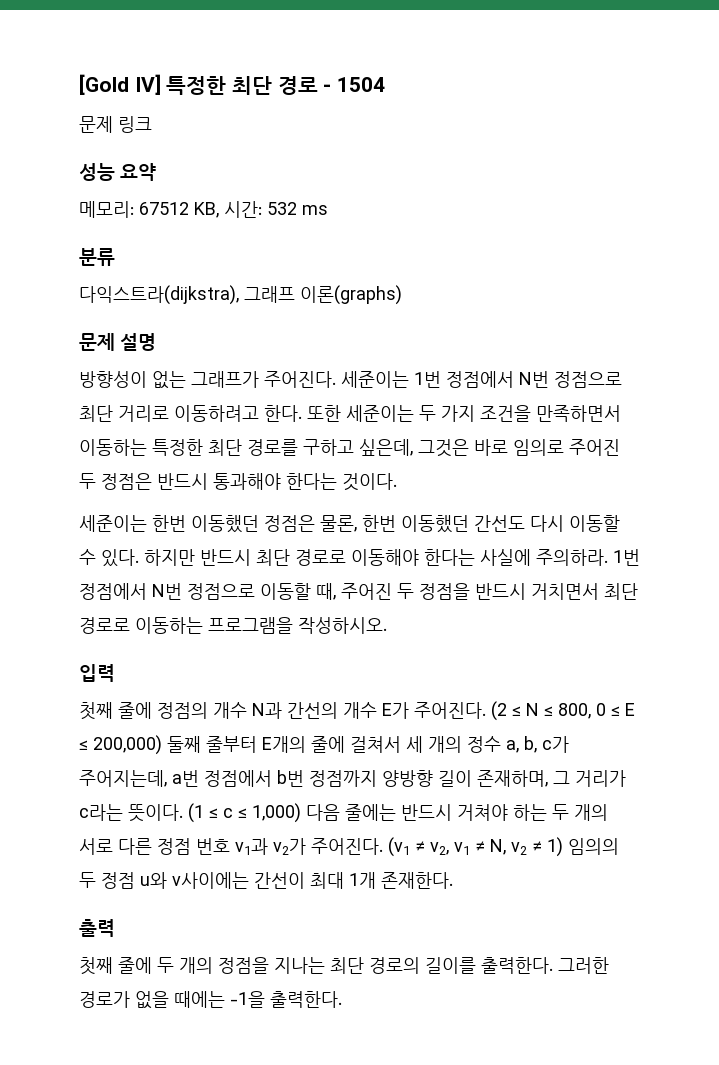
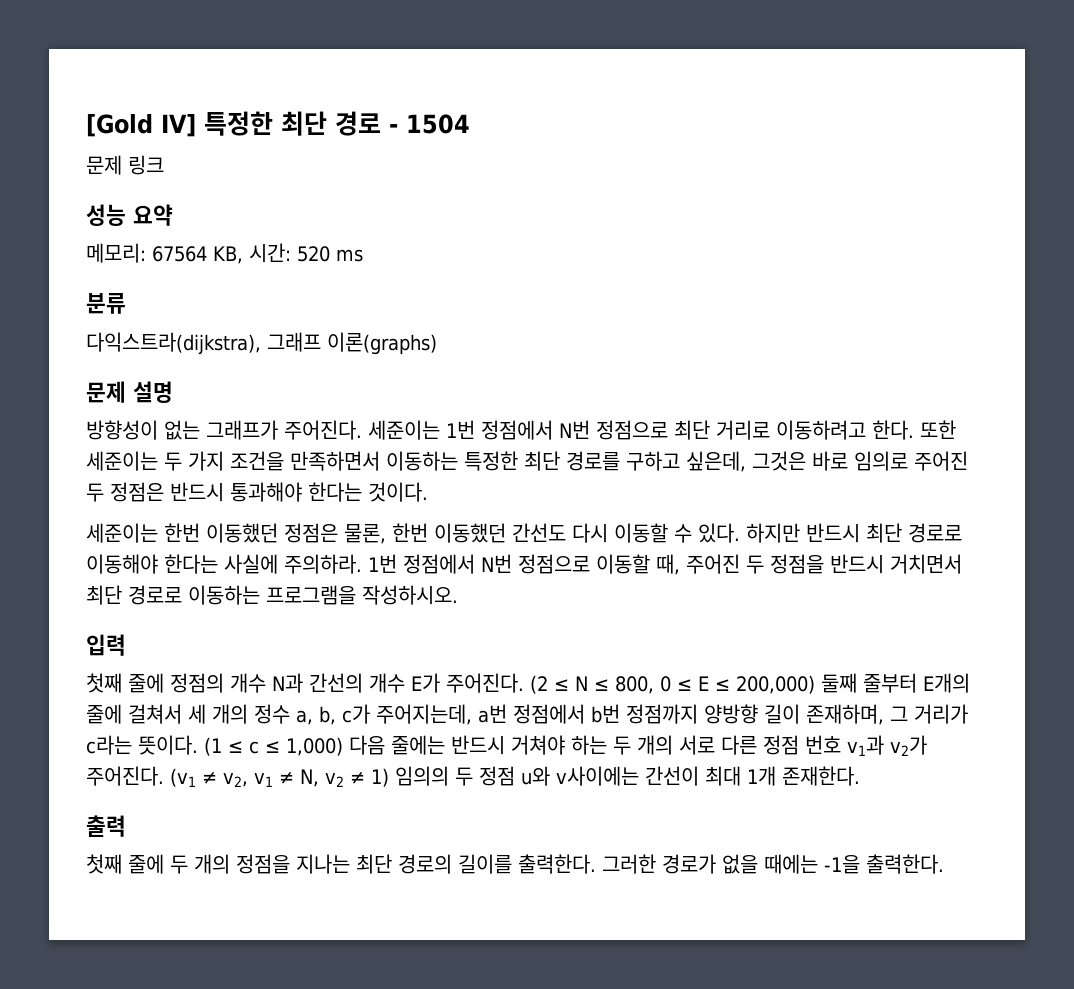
[139,202,189,215] 67512 -> [152,246,207,262] 67564
[267,202,297,215] 532 -> [297,246,330,262] 520

